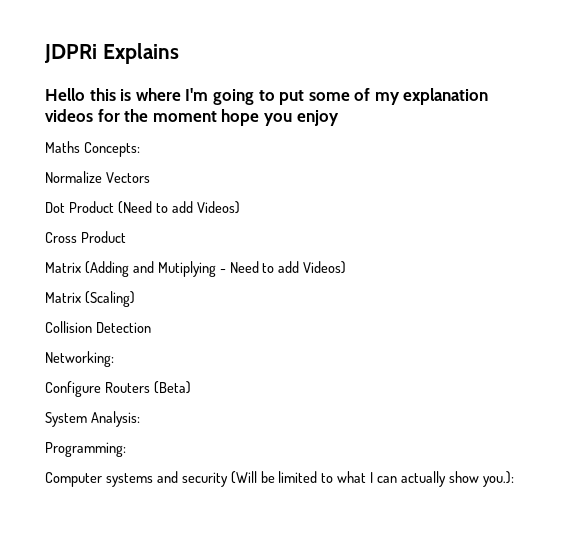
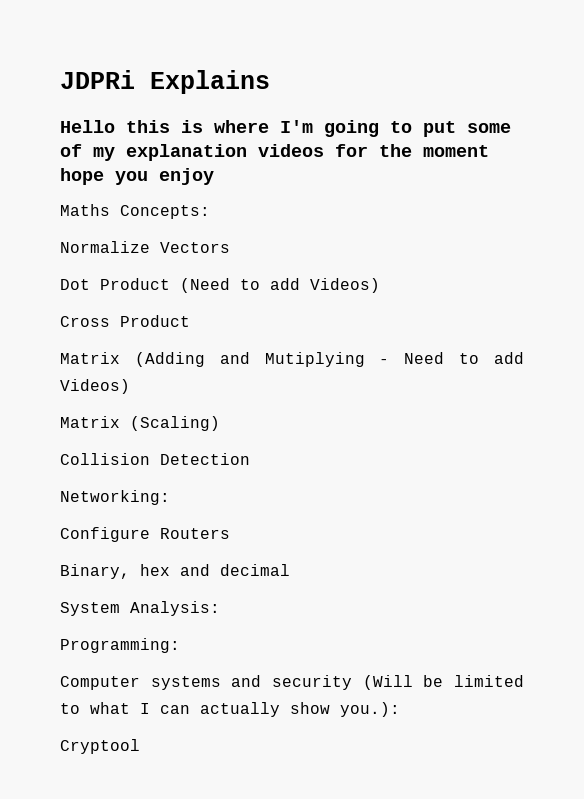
[153,381,191,394] (Beta) -> [60,564,290,579] // Binary, hex and decimal
(514, 479) none -> [60,739,140,754] // Cryptool

